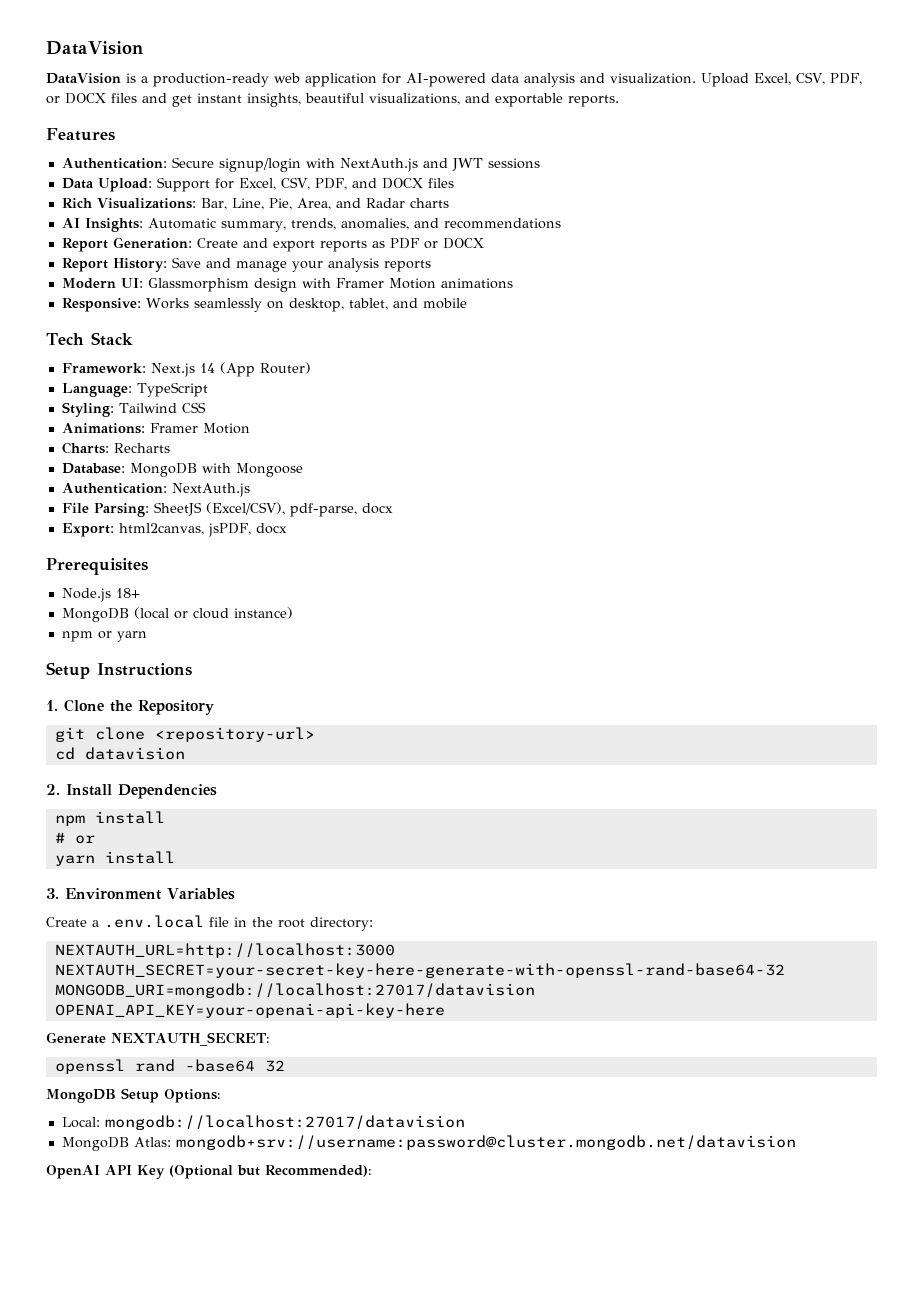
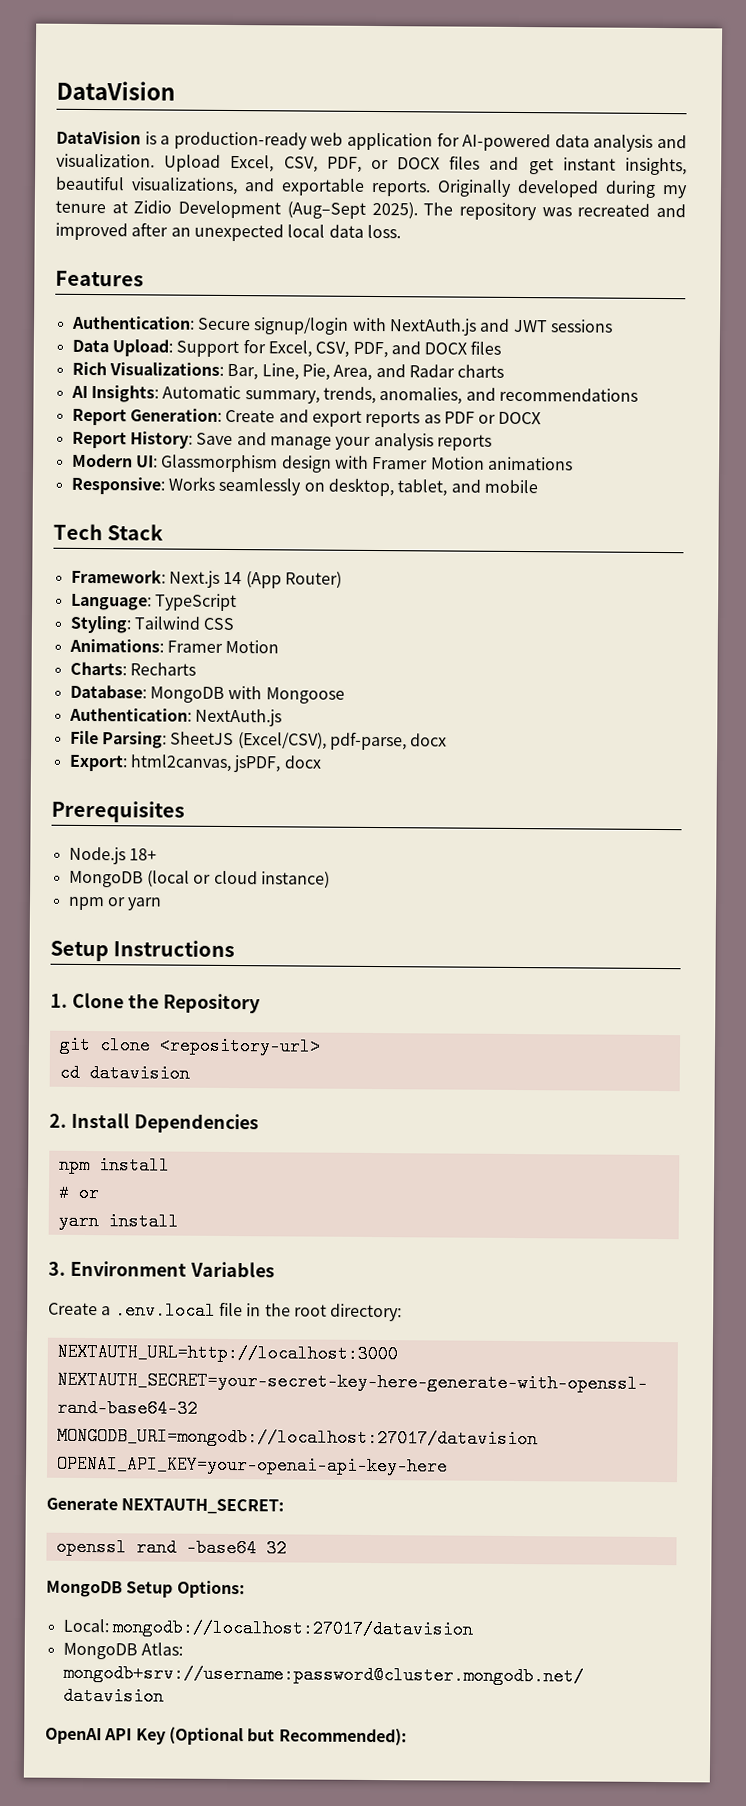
(619, 101) none -> [437,179,688,199] [55,200,687,221] [55,222,401,242] Originally developed during my tenure at Zidio Development (Aug–Sept 2025). The repository was recreated and improved after an unexpected local data loss.

